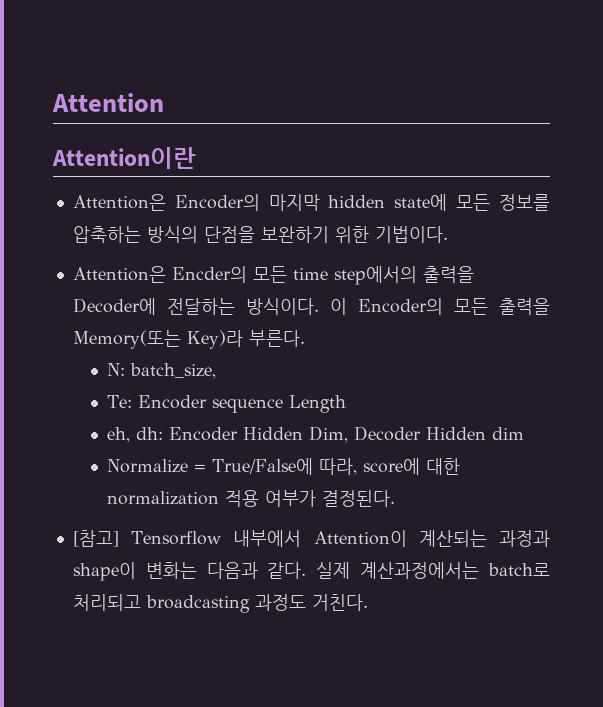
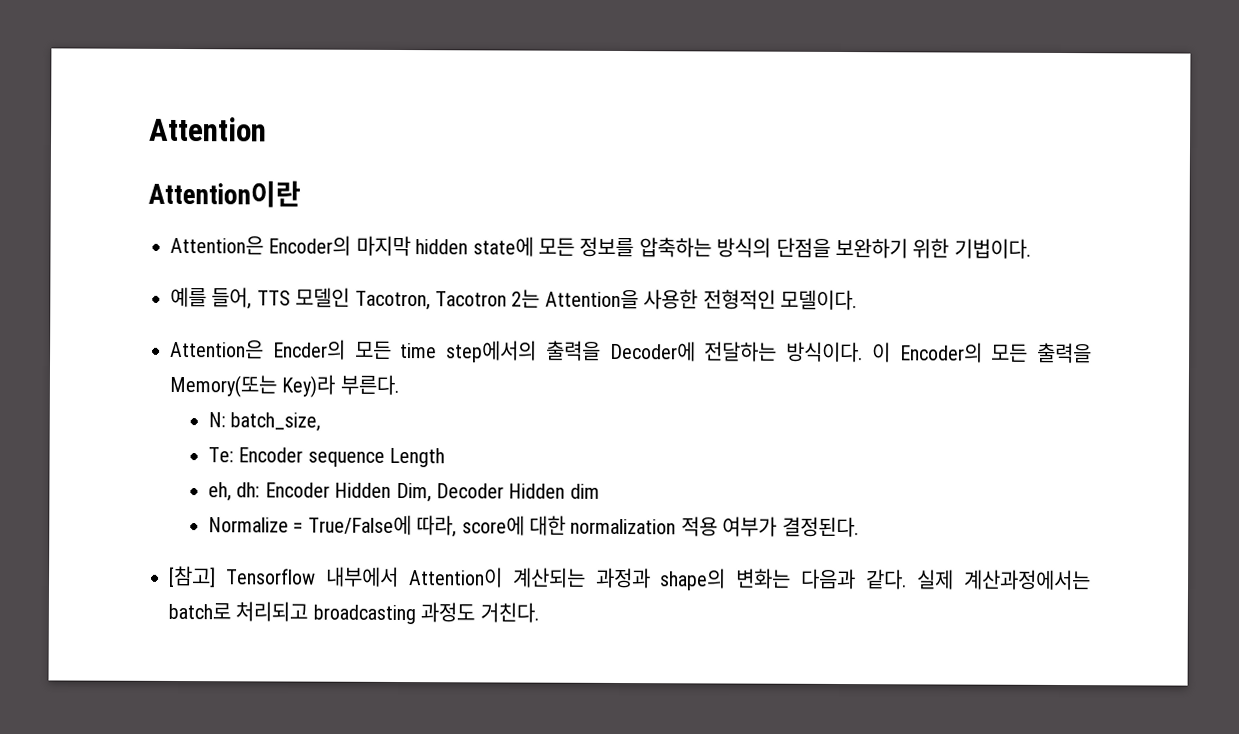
(448, 234) none -> [170,286,857,311] // 예를 들어, TTS 모델인 Tacotron, Tacotron 2는 Attention을 사용한 전형적인 모델이다.
[72,562,136,581] shape이 -> [659,568,727,591] shape의

